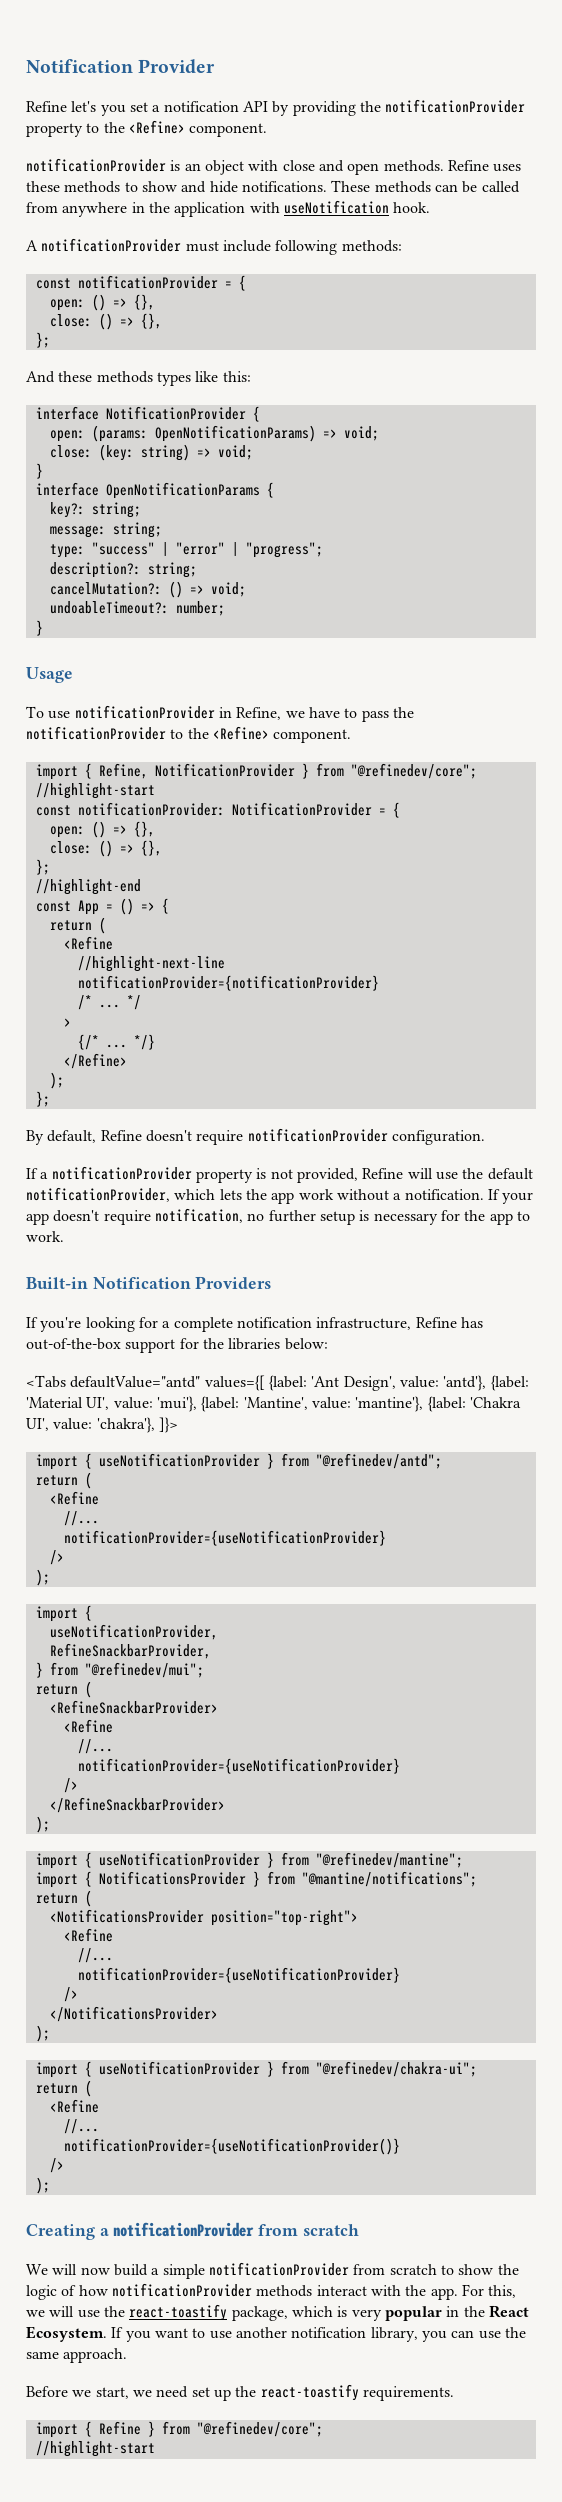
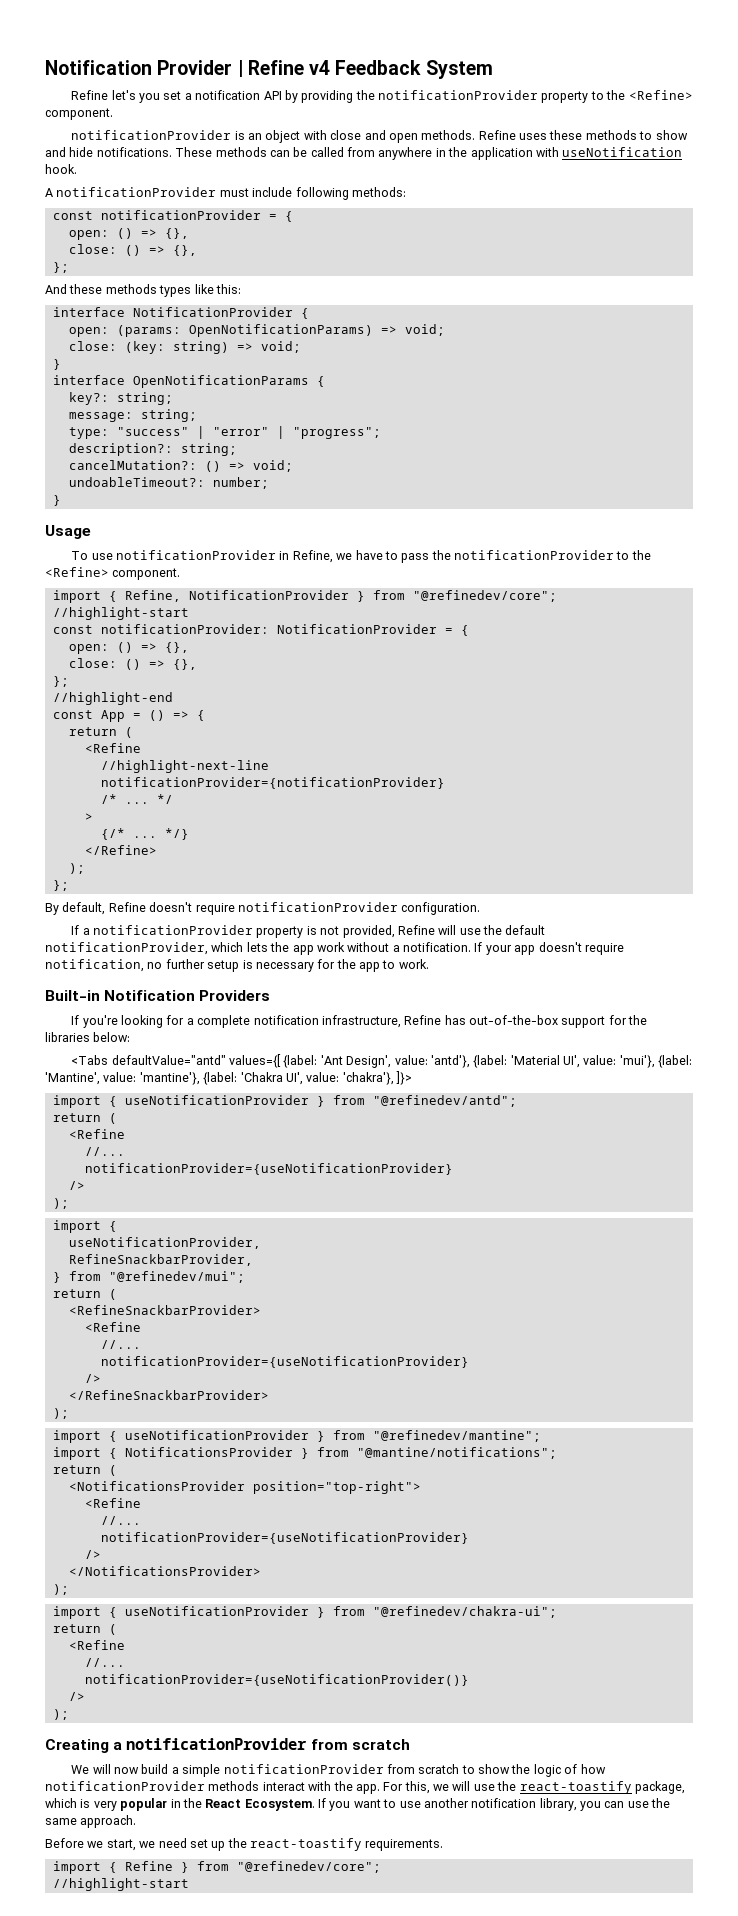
(216, 66) none -> [237,60,493,79] | Refine v4 Feedback System

